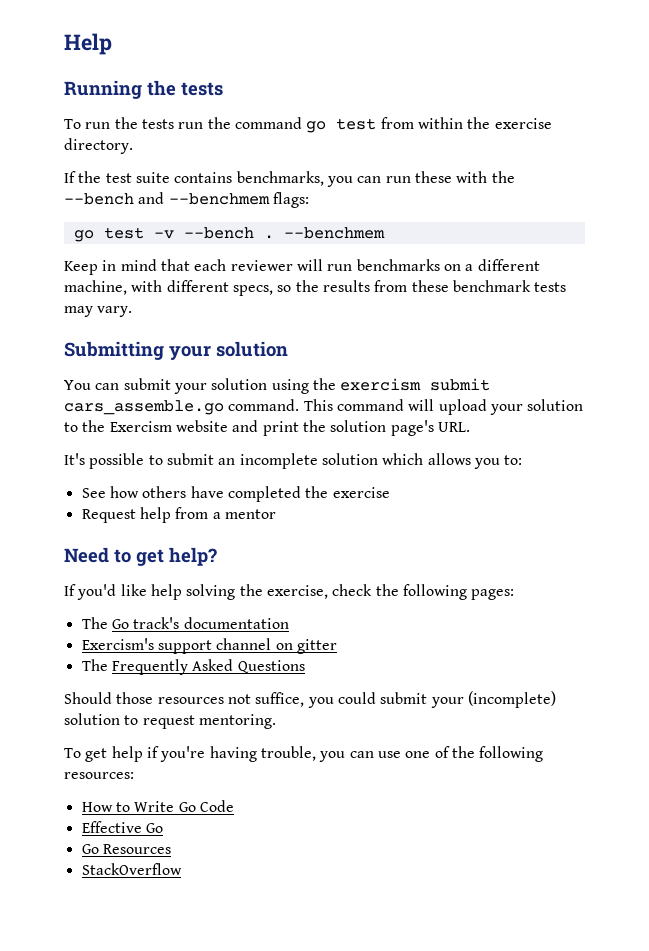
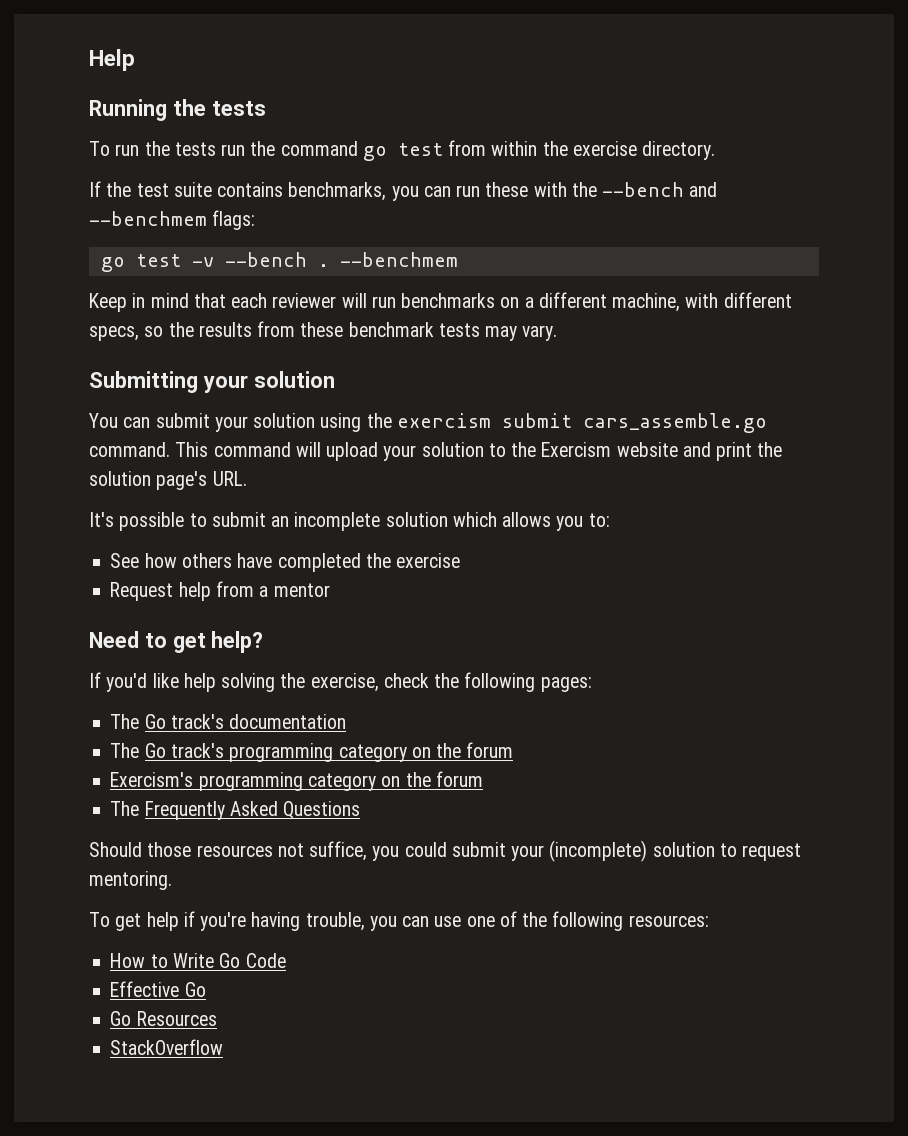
[81,638,337,654] Exercism's support channel on gitter -> [110,742,514,762] [110,771,483,791] The Go track's programming category on the forum // Exercism's programming category on the forum

